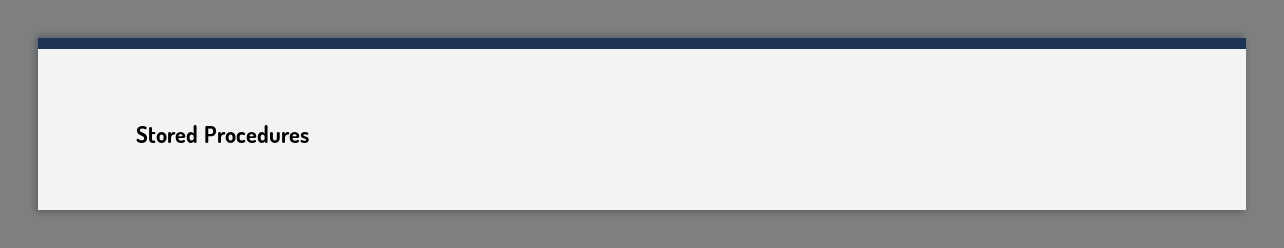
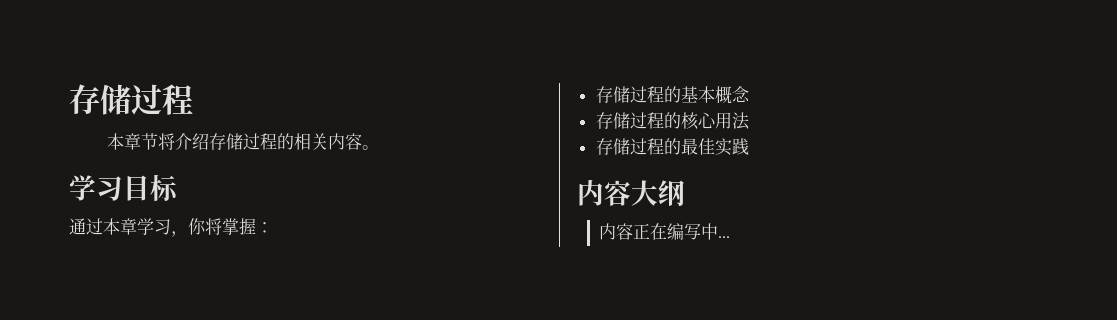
[136,125,310,143] Stored Procedures -> [69,84,193,115] [107,133,380,150] [69,174,179,202] [69,218,273,237] [595,86,750,104] [595,112,750,130] [595,138,749,156] [577,179,685,206] [598,223,730,240] 存储过程 // 本章节将介绍存储过程的相关内容。 // 学习目标 // 通过本章学习，你将掌握： // 存储过程的基本概念 // 存储过程的核心用法 // 存储过程的最佳实践 // 内容大纲 // 内容正在编写中...

